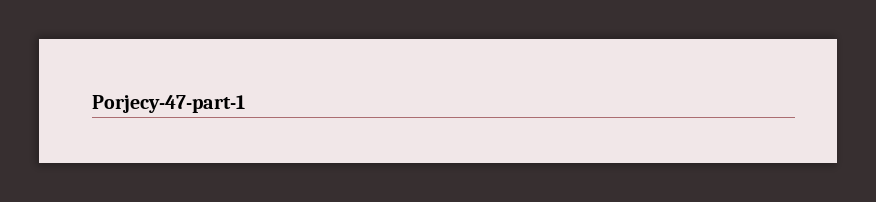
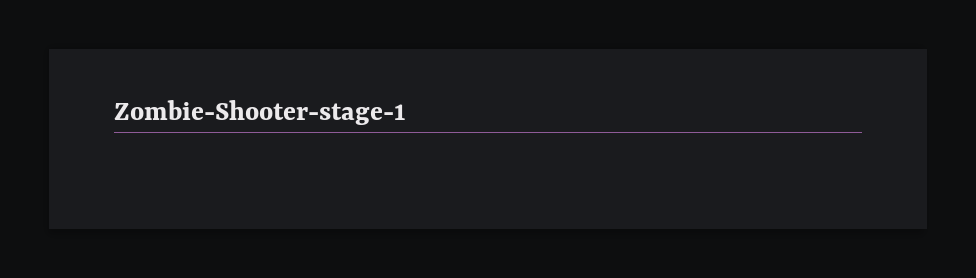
[92,95,245,113] Porjecy-47-part-1 -> [114,100,406,125] Zombie-Shooter-stage-1

